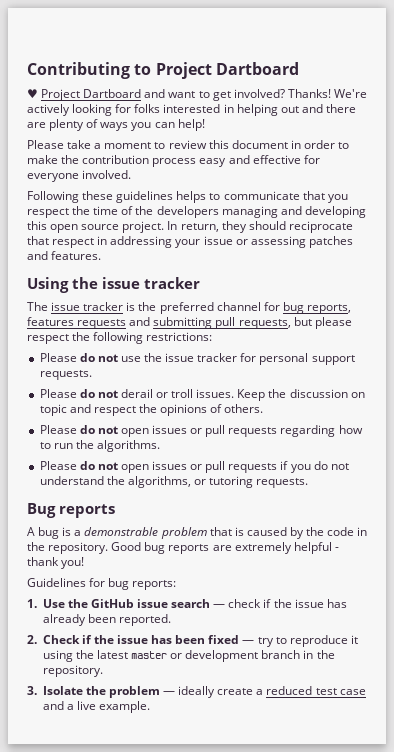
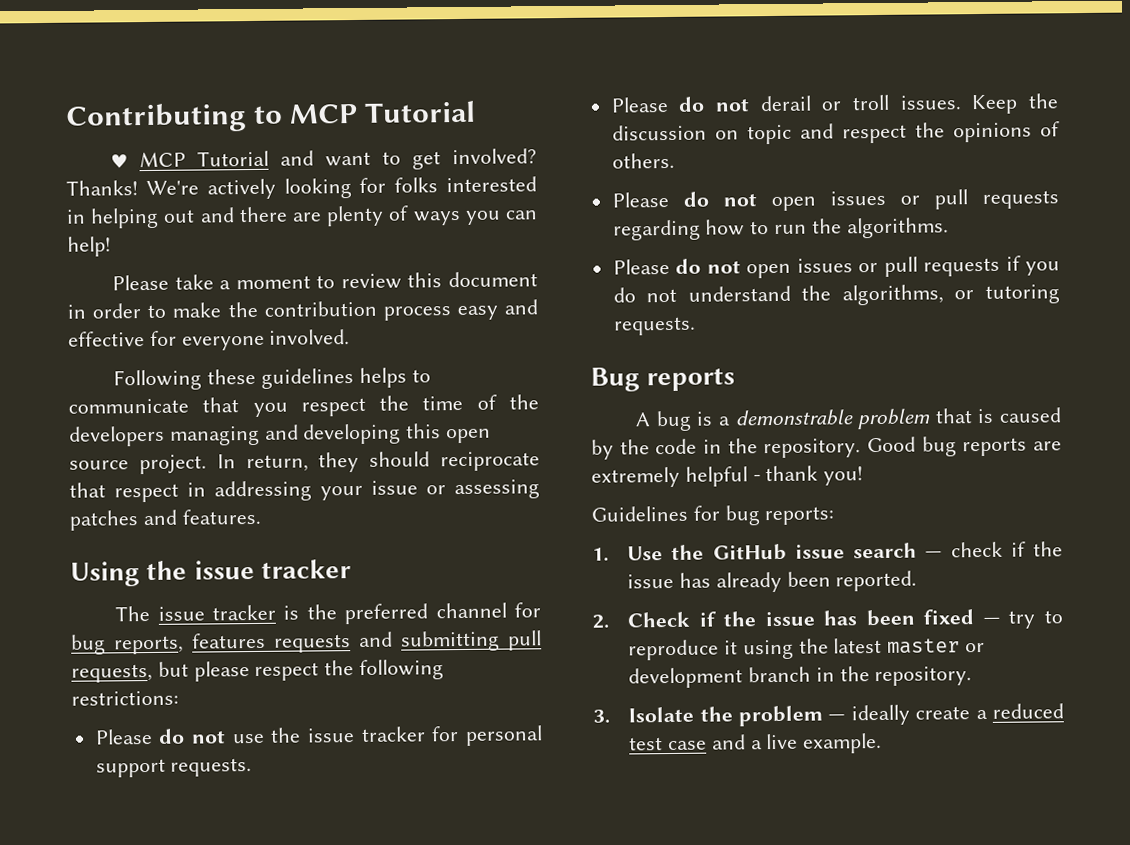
[155,62,299,79] Project Dartboard -> [289,100,477,124] MCP Tutorial
[41,89,142,101] Project Dartboard -> [139,150,270,168] MCP Tutorial

